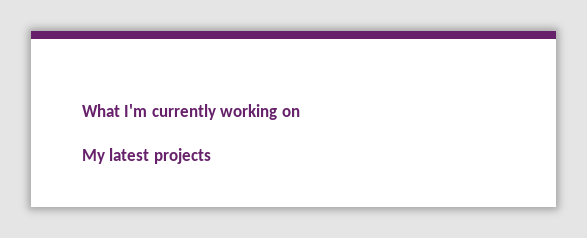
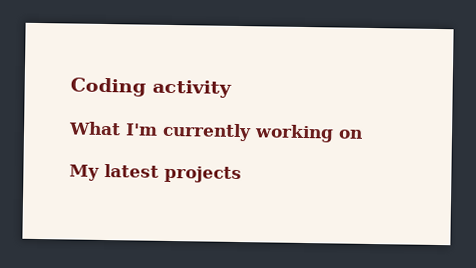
(82, 110) none -> [70,77,232,98] Coding activity //

